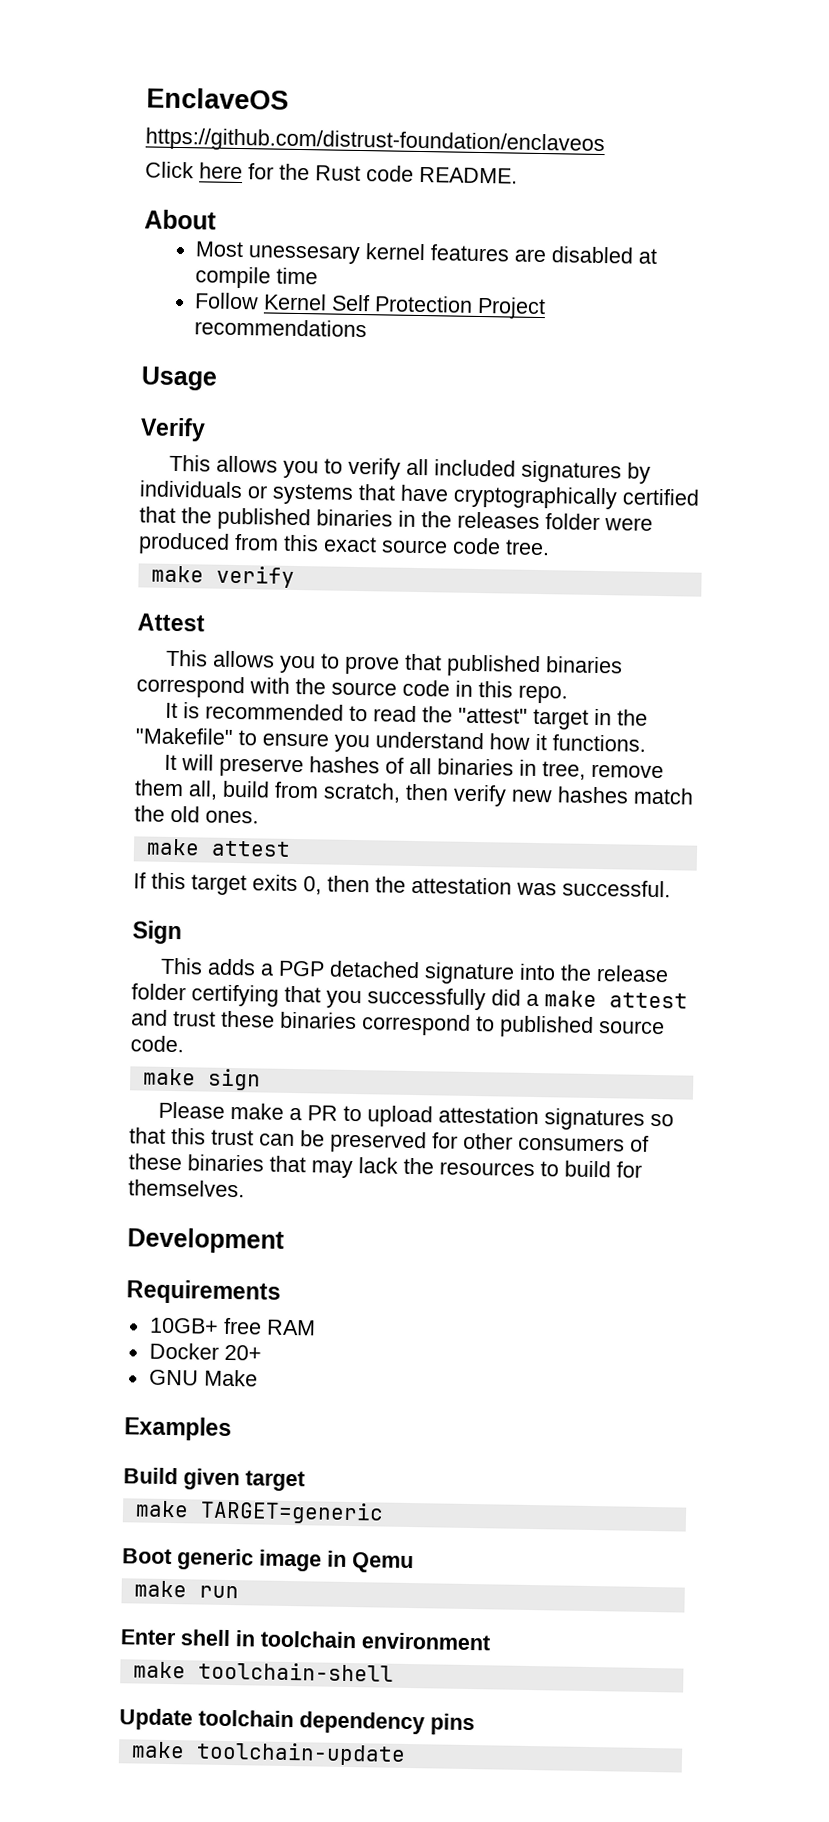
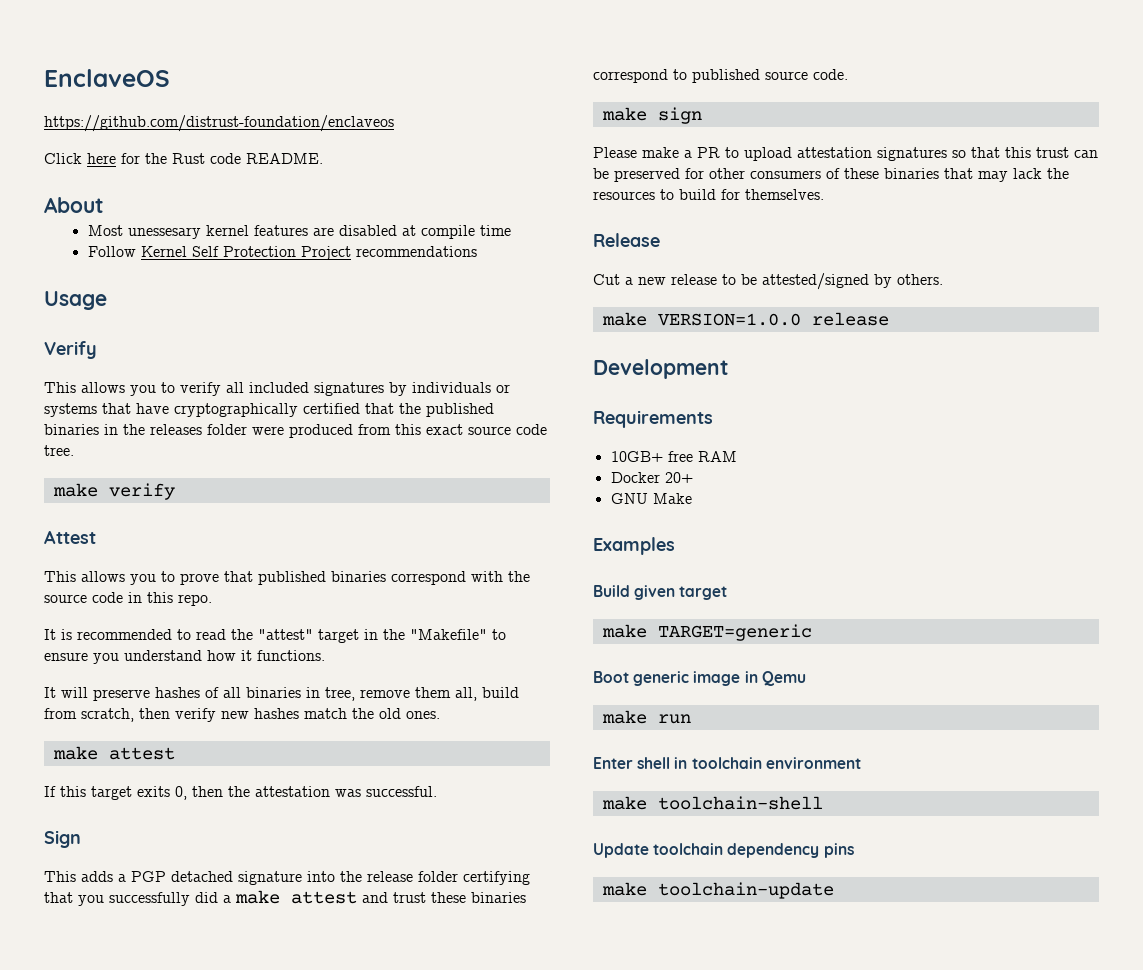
(245, 1188) none -> [593,233,660,247] [593,273,943,290] [601,312,889,326] // Release // Cut a new release to be attested/signed by others. // make VERSION=1.0.0 release

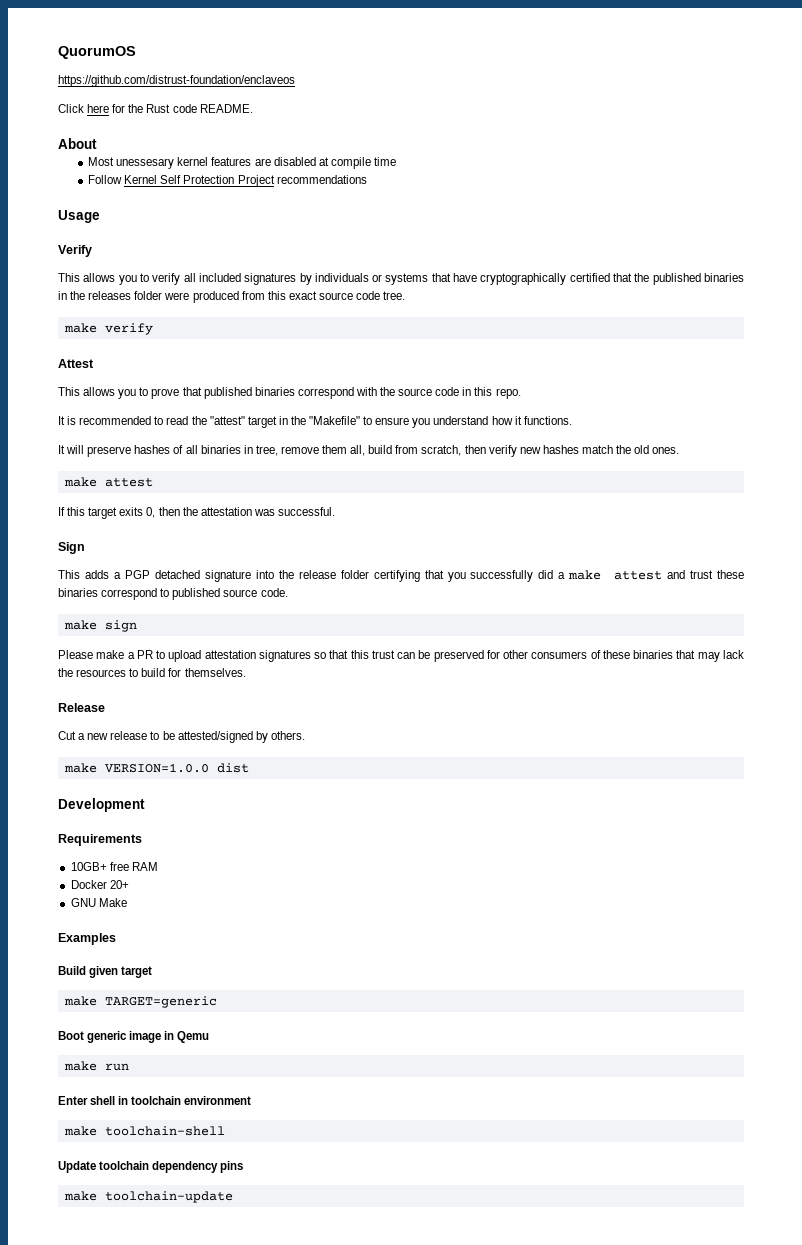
[44,69,170,87] EnclaveOS -> [58,46,136,59] QuorumOS
[811,312,889,326] release -> [216,763,249,773] dist

